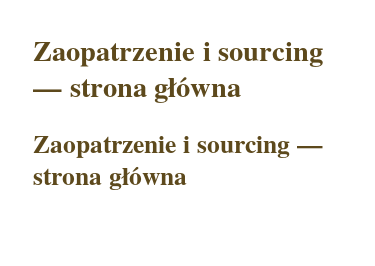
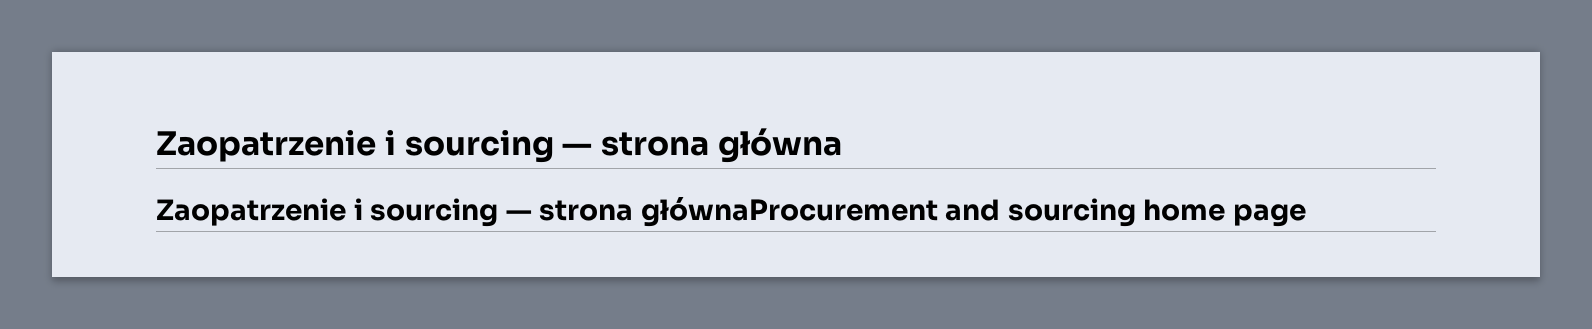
[108,166,187,190] główna -> [640,197,1307,227] głównaProcurement and sourcing home page

